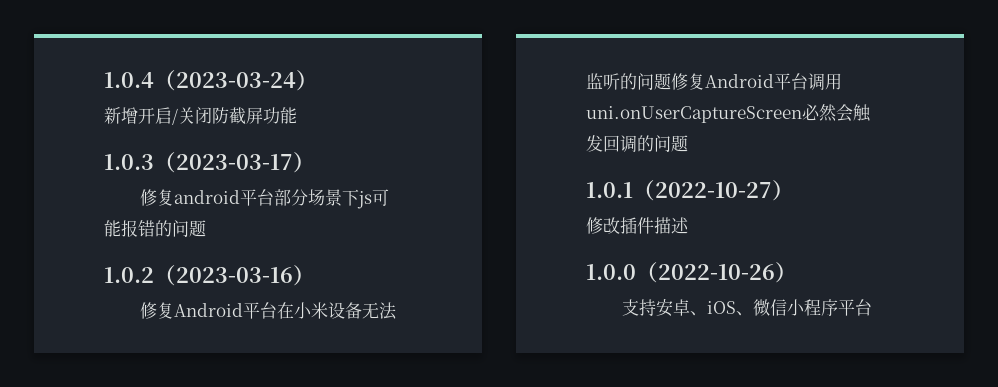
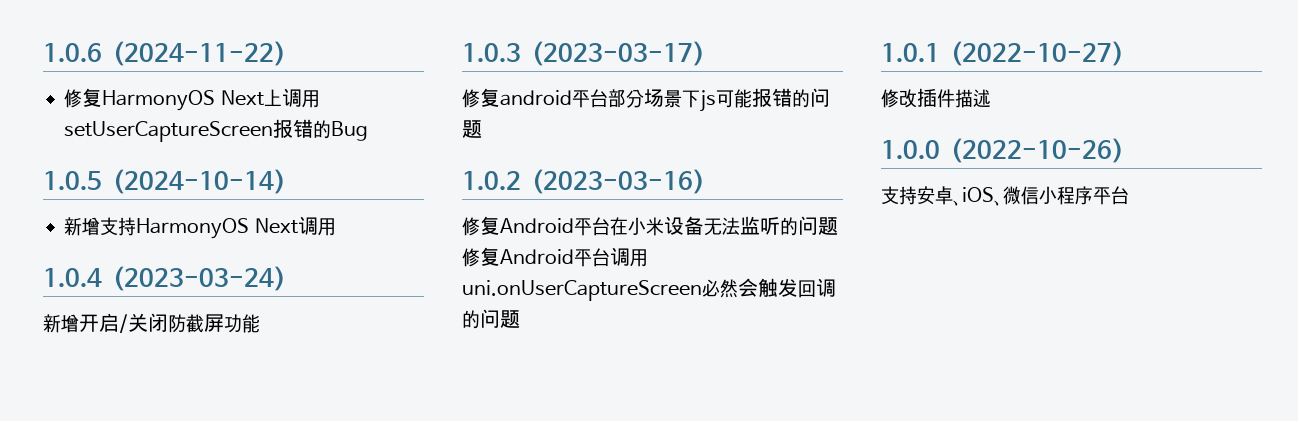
(104, 80) none -> [43,41,296,66] [64,88,320,111] [64,119,369,142] [43,169,296,194] [64,216,336,239] 1.0.6（2024-11-22） // 修复HarmonyOS Next上调用setUserCaptureScreen报错的Bug // 1.0.5（2024-10-14） // 新增支持HarmonyOS Next调用 //

